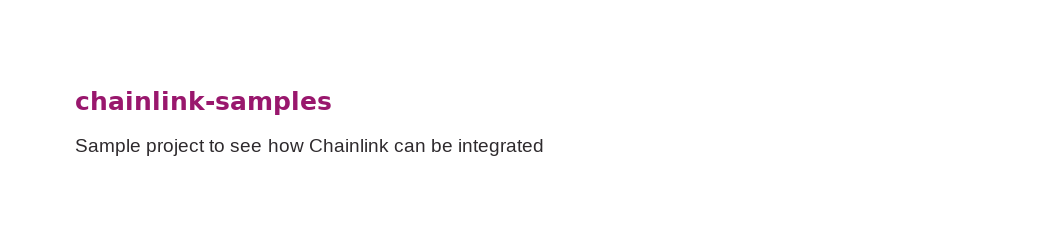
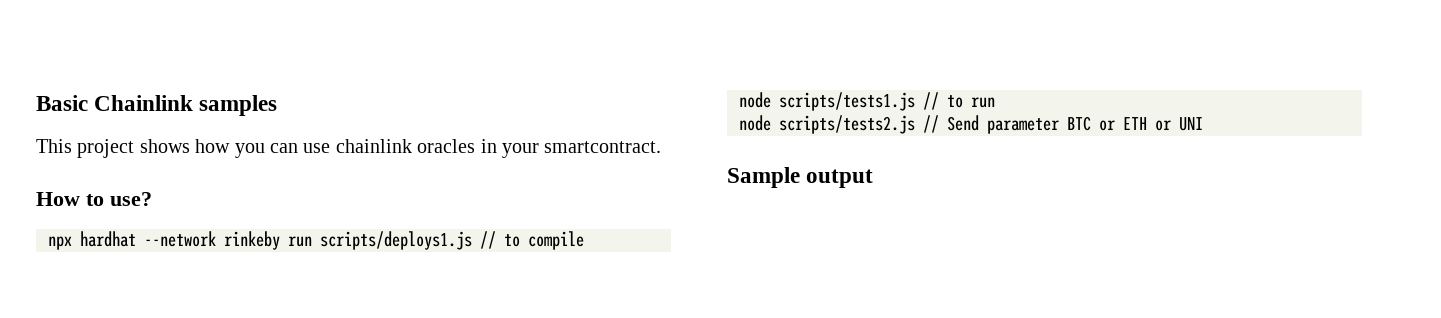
[75,91,332,115] [75,139,545,156] chainlink-samples // Sample project to see how Chainlink can be integrated -> [36,95,278,116] [36,139,662,158] [36,192,152,206] [48,231,584,250] [739,92,995,111] [739,115,1203,134] [727,167,874,188] Basic Chainlink samples // This project shows how you can use chainlink oracles in your smartcontract. // How to use? // npx hardhat --network rinkeby run scripts/deploys1.js // to compile // node scripts/tests1.js // to run // node scripts/tests2.js // Send parameter BTC or ETH or UNI // Sample output

